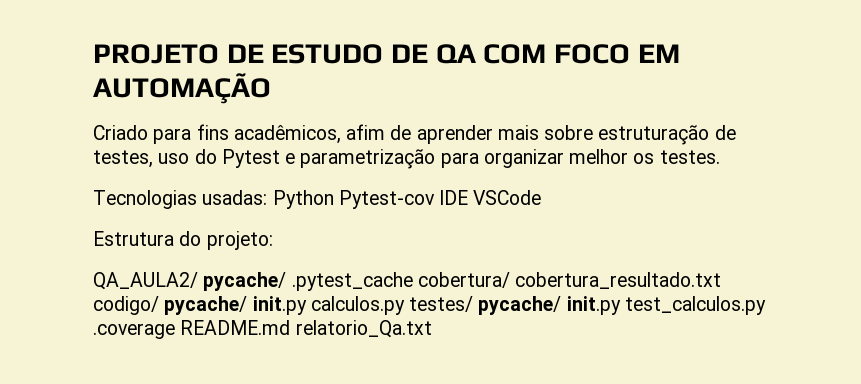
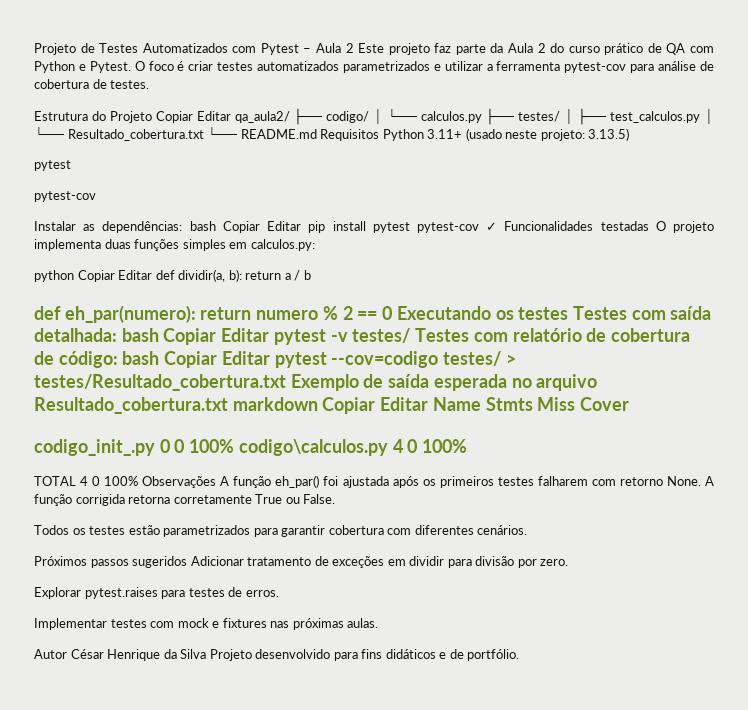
[93,44,680,64] [93,73,271,104] [93,124,736,145] [93,149,720,169] [93,190,542,209] [93,231,273,250] [93,272,722,291] [93,296,766,315] [93,320,432,339] PROJETO DE ESTUDO DE QA COM FOCO EM AUTOMAÇÃO // Criado para fins acadêmicos, afim de aprender mais sobre estruturação de testes, uso do Pytest e parametrização para organizar melhor os testes. // Tecnologias usadas: Python Pytest-cov IDE VSCode // Estrutura do projeto: // QA_AULA2/ pycache/ .pytest_cache cobertura/ cobertura_resultado.txt codigo/ pycache/ init.py calculos.py testes/ pycache/ init.py test_calculos.py .coverage README.md relatorio_Qa.txt -> [34,43,714,55] [34,61,714,73] [34,79,150,89] [34,108,714,125] [34,127,630,141] [34,160,71,171] [34,191,96,202] [34,221,714,233] [34,239,315,251] [34,269,311,282] [34,305,712,323] [34,328,690,345] [34,351,516,368] [34,374,598,391] [34,397,630,414] [34,439,468,456] [34,475,714,488] [34,494,336,506] [34,525,528,537] [34,556,569,568] [34,587,279,599] [34,618,379,630] [34,649,520,661] Projeto de Testes Automatizados com Pytest – Aula 2 Este projeto faz parte da Aula 2 do curso prático de QA com Python e Pytest. O foco é criar testes automatizados parametrizados e utilizar a ferramenta pytest-cov para análise de cobertura de testes. // Estrutura do Projeto Copiar Editar qa_aula2/ ├── codigo/ │ └── calculos.py ├── testes/ │ ├── test_calculos.py │ └── Resultado_cobertura.txt └── README.md Requisitos Python 3.11+ (usado neste projeto: 3.13.5) // pytest // pytest-cov // Instalar as dependências: bash Copiar Editar pip install pytest pytest-cov ✓ Funcionalidades testadas O projeto implementa duas funções simples em calculos.py: // python Copiar Editar def dividir(a, b): return a / b // def eh_par(numero): return numero % 2 == 0 Executando os testes Testes com saída detalhada: bash Copiar Editar pytest -v testes/ Testes com relatório de cobertura de código: bash Copiar Editar pytest --cov=codigo testes/ > testes/Resultado_cobertura.txt Exemplo de saída esperada no arquivo Resultado_cobertura.txt markdown Copiar Editar Name Stmts Miss Cover // codigo_init_.py 0 0 100% codigo\calculos.py 4 0 100% // TOTAL 4 0 100% Observações A função eh_par() foi ajustada após os primeiros testes falharem com retorno None. A função corrigida retorna corretamente True ou False. // Todos os testes estão parametrizados para garantir cobertura com diferentes cenários. // Próximos passos sugeridos Adicionar tratamento de exceções em dividir para divisão por zero. // Explorar pytest.raises para testes de erros. // Implementar testes com mock e fixtures nas próximas aulas. // Autor César Henrique da Silva Projeto desenvolvido para fins didáticos e de portfólio.

